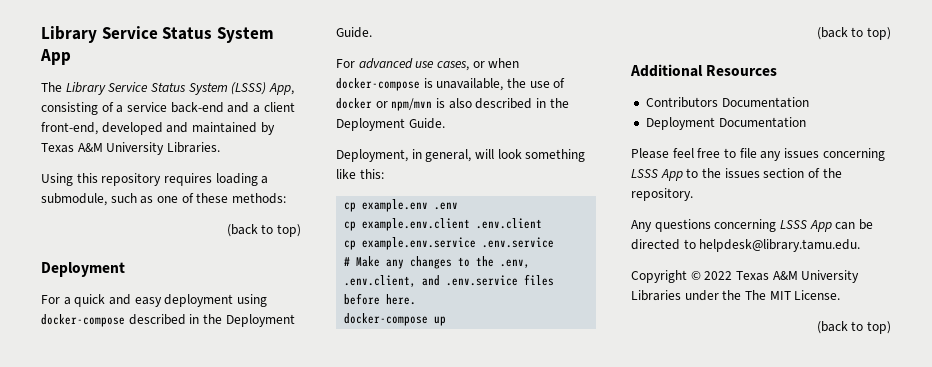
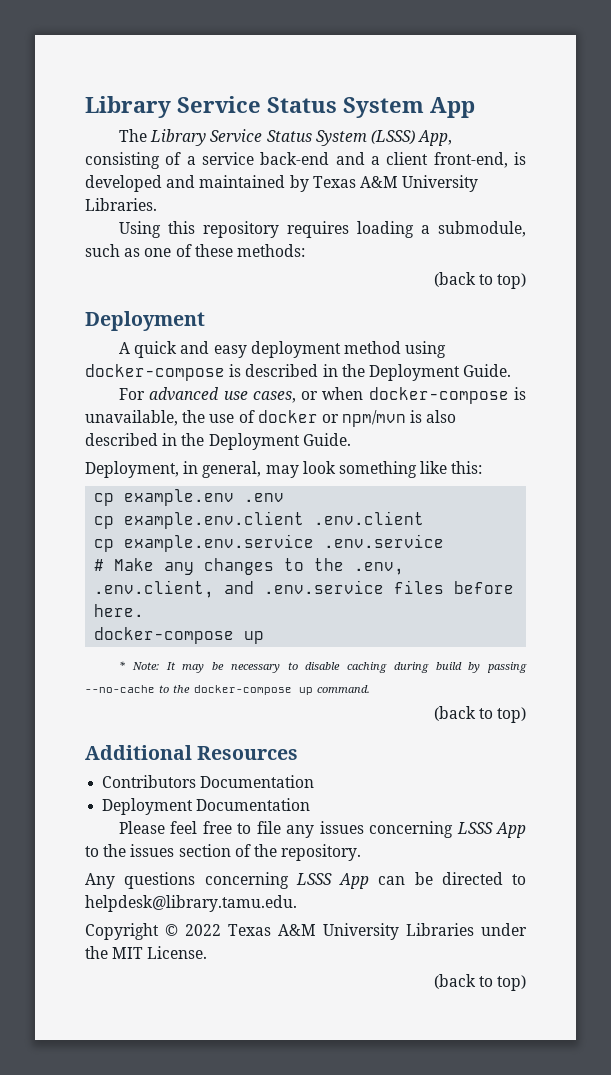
(98, 128) none -> [514,152,526,165] is
[41,295,71,305] For a -> [119,342,131,354] A
(234, 300) none -> [343,341,401,354] method
(125, 320) none -> [229,364,242,377] is
[474,149,494,159] will -> [265,465,299,478] may
(447, 321) none -> [119,661,527,673] [85,685,370,695] // * Note: It may be necessary to disable caching during build by passing --no-cache to the docker-compose up command.
[744,290,766,300] The -> (108, 952) none

